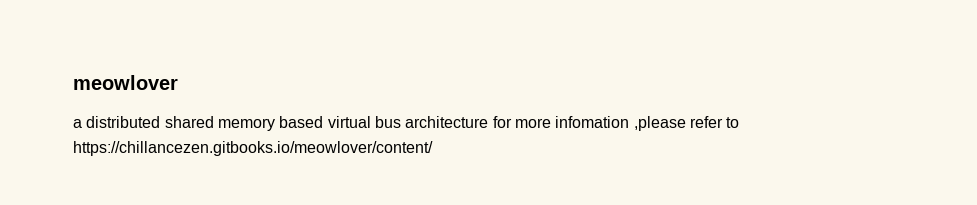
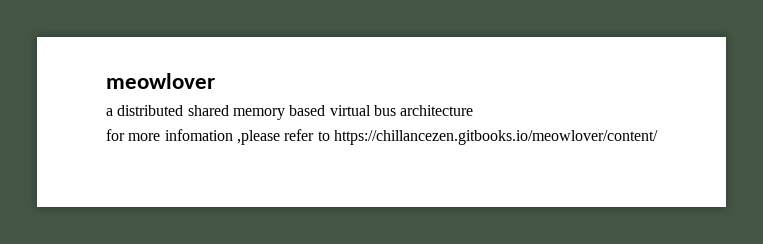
(489, 122) none -> (474, 110) //

